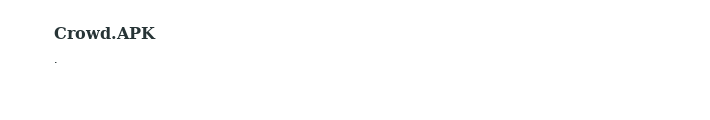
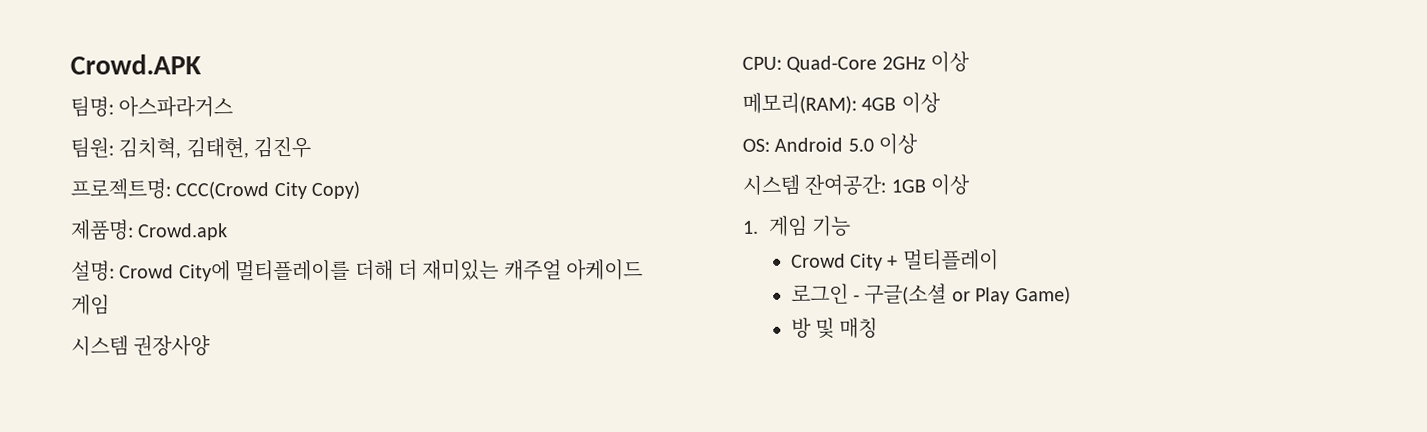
[54,62,58,63] . -> [70,96,234,118] [70,136,312,159] [70,178,361,200] [71,219,229,241] [71,259,644,282] [71,294,110,316] [71,335,212,357] [742,51,971,73] [742,92,941,114] [742,133,919,155] [742,174,971,196] [743,215,852,237] [790,249,999,271] [790,283,1071,305] [790,317,879,339] 팀명: 아스파라거스 // 팀원: 김치혁, 김태현, 김진우 // 프로젝트명: CCC(Crowd City Copy) // 제품명: Crowd.apk // 설명: Crowd City에 멀티플레이를 더해 더 재미있는 캐주얼 아케이드 게임 // 시스템 권장사양 // CPU: Quad-Core 2GHz 이상 // 메모리(RAM): 4GB 이상 // OS: Android 5.0 이상 // 시스템 잔여공간: 1GB 이상 // 1. 게임 기능 // Crowd City + 멀티플레이 // 로그인 - 구글(소셜 or Play Game) // 방 및 매칭

